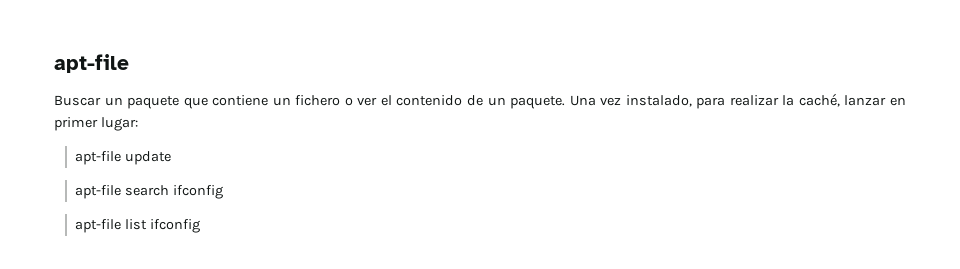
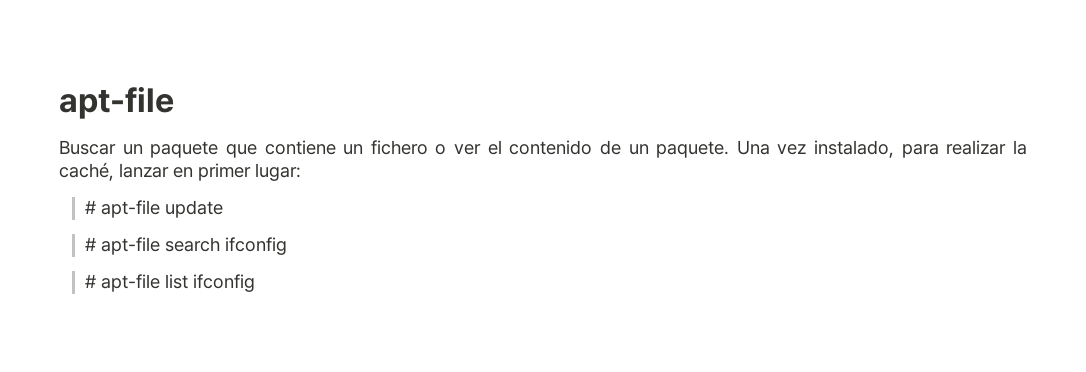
(138, 124) none -> [85,200,97,214] #
(171, 158) none -> [85,237,97,251] #
(223, 192) none -> [85,274,97,288] #

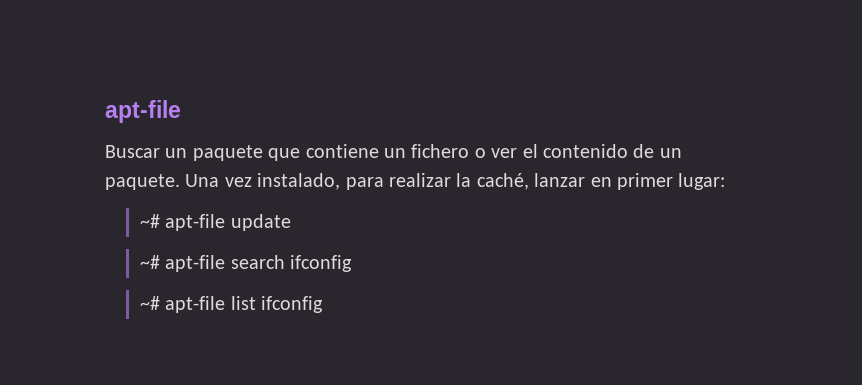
[85,200,97,214] # -> [139,214,160,228] ~#
[85,237,97,251] # -> [139,255,160,269] ~#
[85,274,97,288] # -> [139,296,160,310] ~#

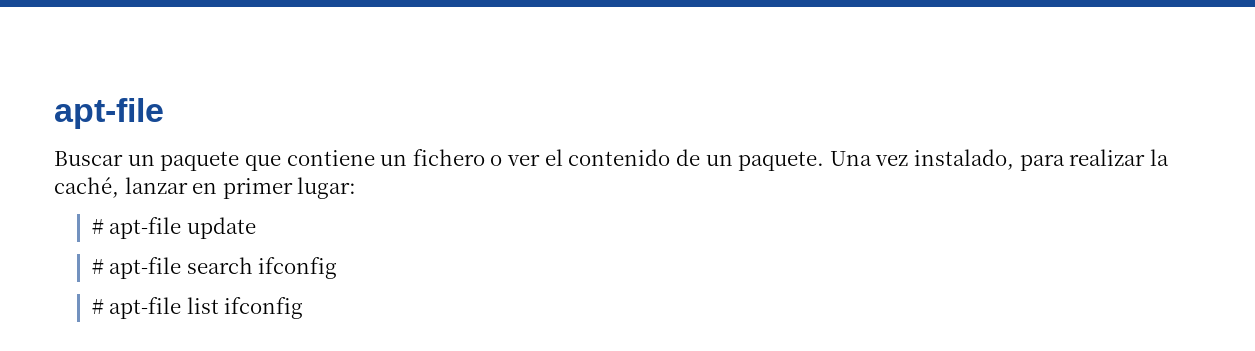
[139,214,160,228] ~# -> [91,219,104,234] #
[139,255,160,269] ~# -> [91,259,104,274] #
[139,296,160,310] ~# -> [91,299,104,314] #

